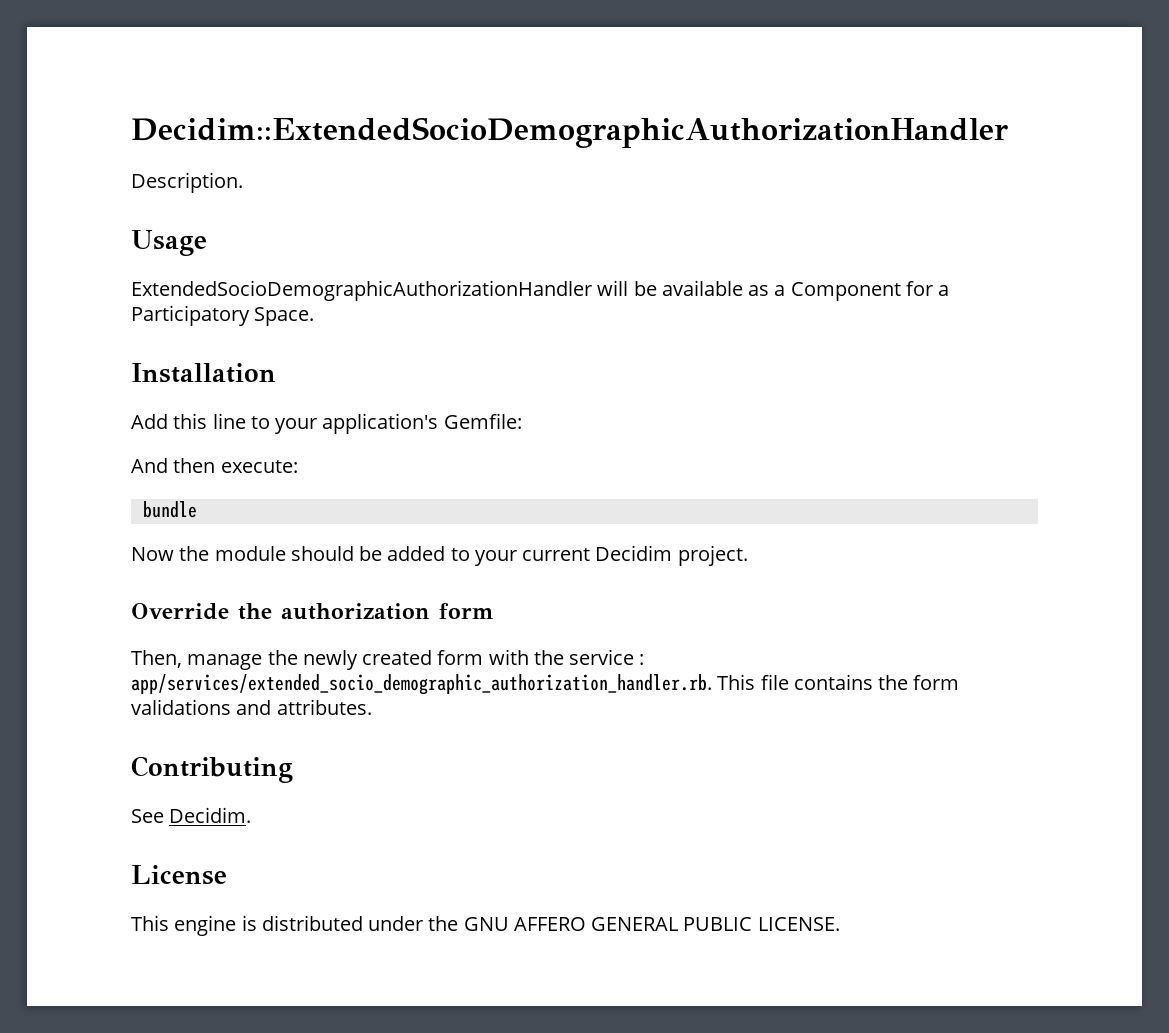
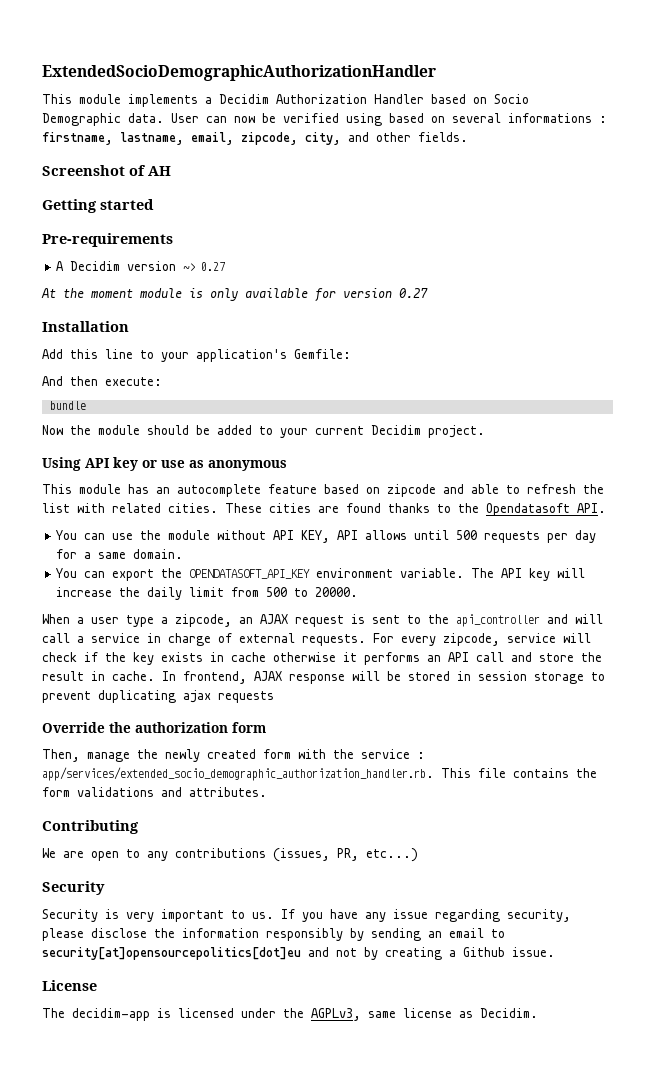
[131,117,1008,148] [131,172,243,193] [131,230,207,256] [131,280,950,301] [131,305,315,326] Decidim::ExtendedSocioDemographicAuthorizationHandler // Description. // Usage // ExtendedSocioDemographicAuthorizationHandler will be available as a Component for a Participatory Space. -> [42,65,436,81] [42,94,529,107] [42,113,607,126] [42,132,468,145] [42,165,171,176] [42,199,154,213] [42,233,173,247] [56,261,226,271] [41,288,428,302] ExtendedSocioDemographicAuthorizationHandler // This module implements a Decidim Authorization Handler based on Socio Demographic data. User can now be verified using based on several informations : firstname, lastname, email, zipcode, city, and other fields. // Screenshot of AH // Getting started // Pre-requirements // A Decidim version ~> 0.27 // At the moment module is only available for version 0.27
(748, 555) none -> [42,457,287,471] [42,484,604,497] [42,503,606,516] [56,530,597,543] [56,549,184,559] [56,568,586,581] [56,587,359,600] [42,614,603,627] [42,633,591,646] [42,652,602,665] [42,671,605,684] [42,690,274,703] // Using API key or use as anonymous // This module has an autocomplete feature based on zipcode and able to refresh the list with related cities. These cities are found thanks to the Opendatasoft API. // You can use the module without API KEY, API allows until 500 requests per day for a same domain. // You can export the OPENDATASOFT_API_KEY environment variable. The API key will increase the daily limit from 500 to 20000. // When a user type a zipcode, an AJAX request is sent to the api_controller and will call a service in charge of external requests. For every zipcode, service will check if the key exists in cache otherwise it performs an API call and store the result in cache. In frontend, AJAX response will be stored in session storage to prevent duplicating ajax requests
[131,807,252,823] [131,865,227,885] [131,915,840,936] See Decidim. // License // This engine is distributed under the GNU AFFERO GENERAL PUBLIC LICENSE. -> [42,848,418,862] [42,881,105,895] [42,909,571,922] [42,928,505,941] [42,947,555,960] [42,980,97,991] [42,1008,538,1021] We are open to any contributions (issues, PR, etc...) // Security // Security is very important to us. If you have any issue regarding security, please disclose the information responsibly by sending an email to security[at]opensourcepolitics[dot]eu and not by creating a Github issue. // License // The decidim-app is licensed under the AGPLv3, same license as Decidim.

